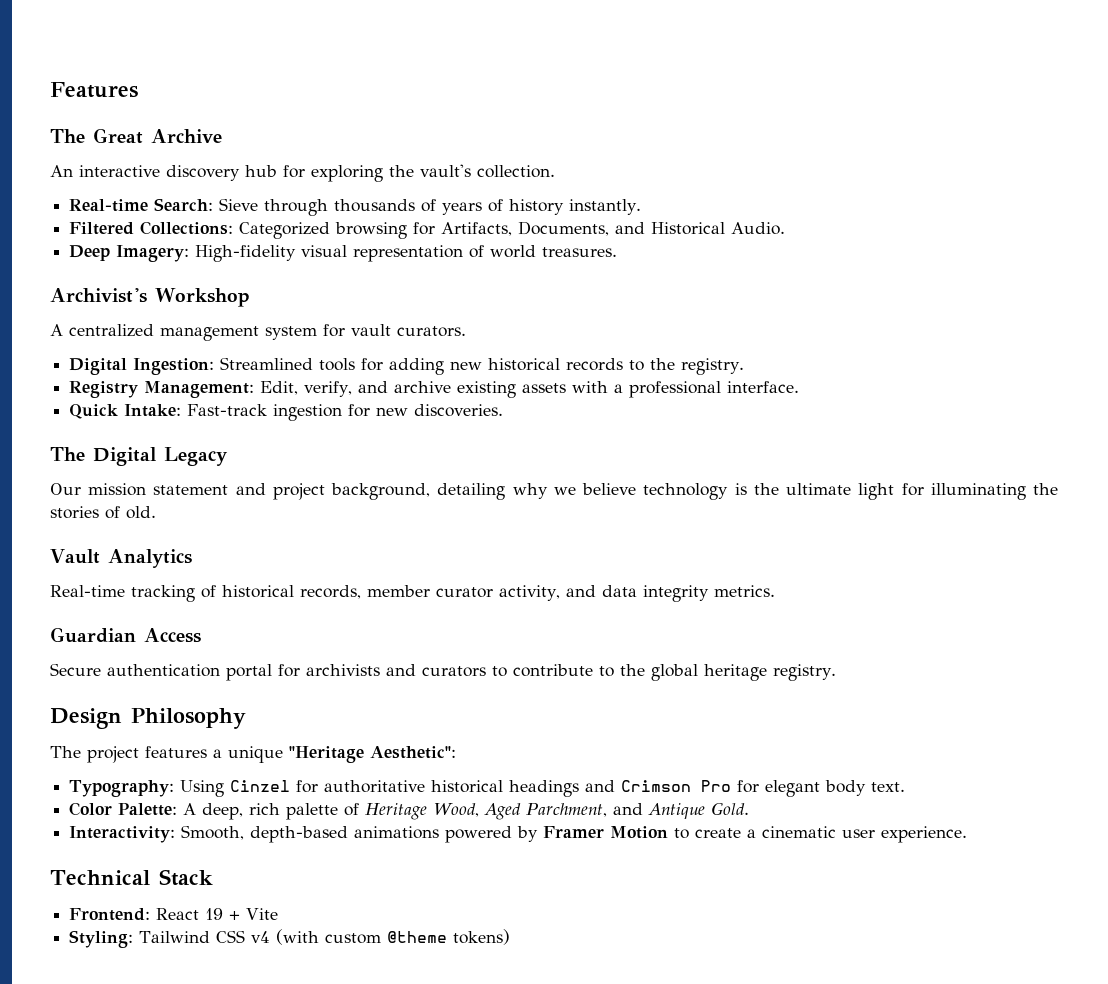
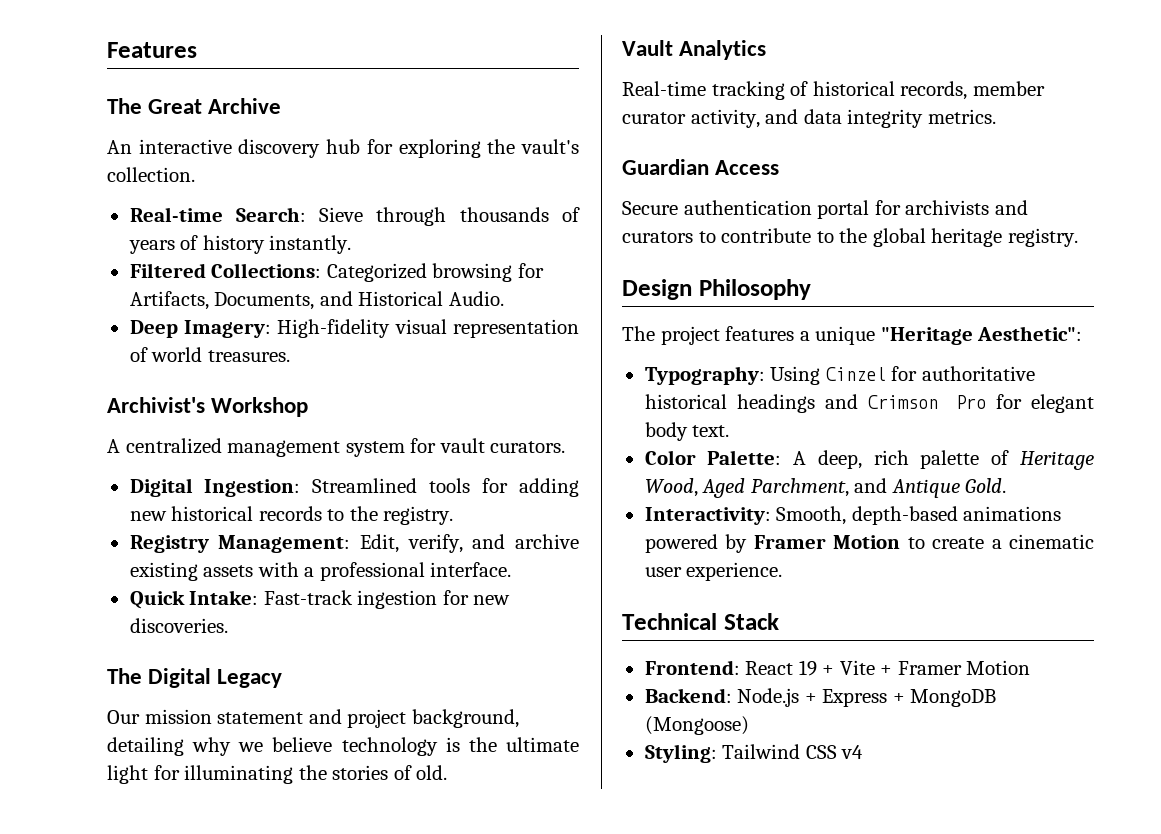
(279, 914) none -> [880,660,1031,675] [644,688,997,707] [644,716,749,735] + Framer Motion // Backend: Node.js + Express + MongoDB (Mongoose)
[276,929,511,945] (with custom @theme tokens) -> (864, 752) none

